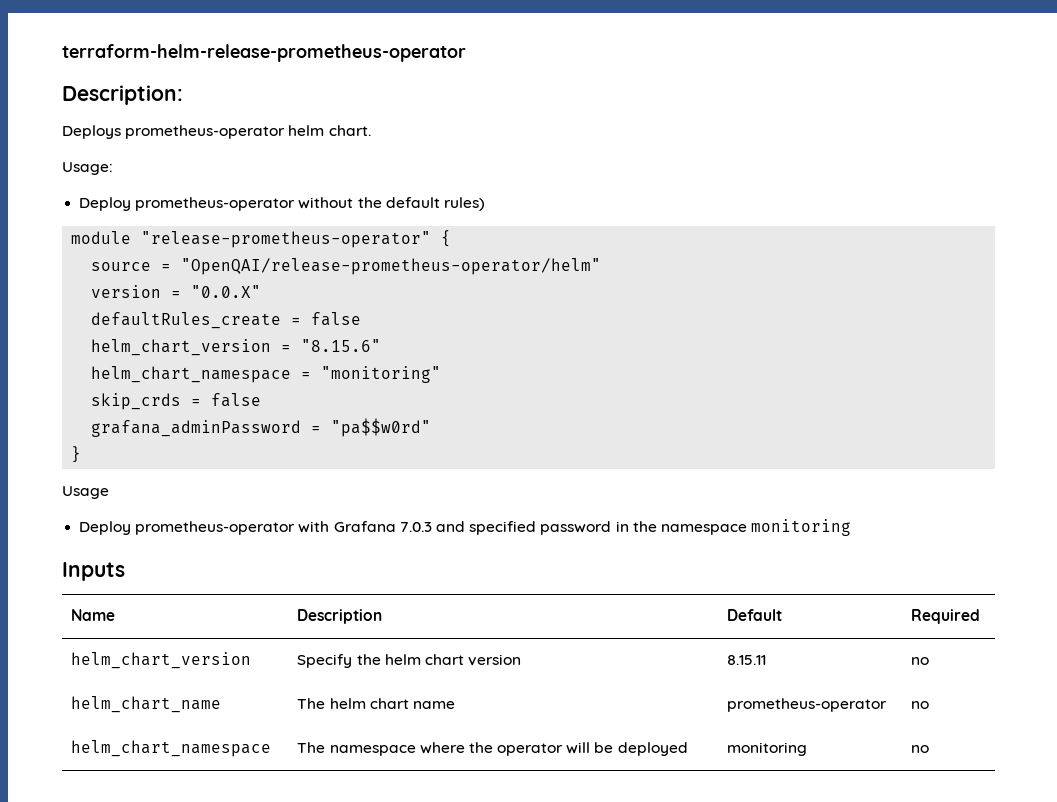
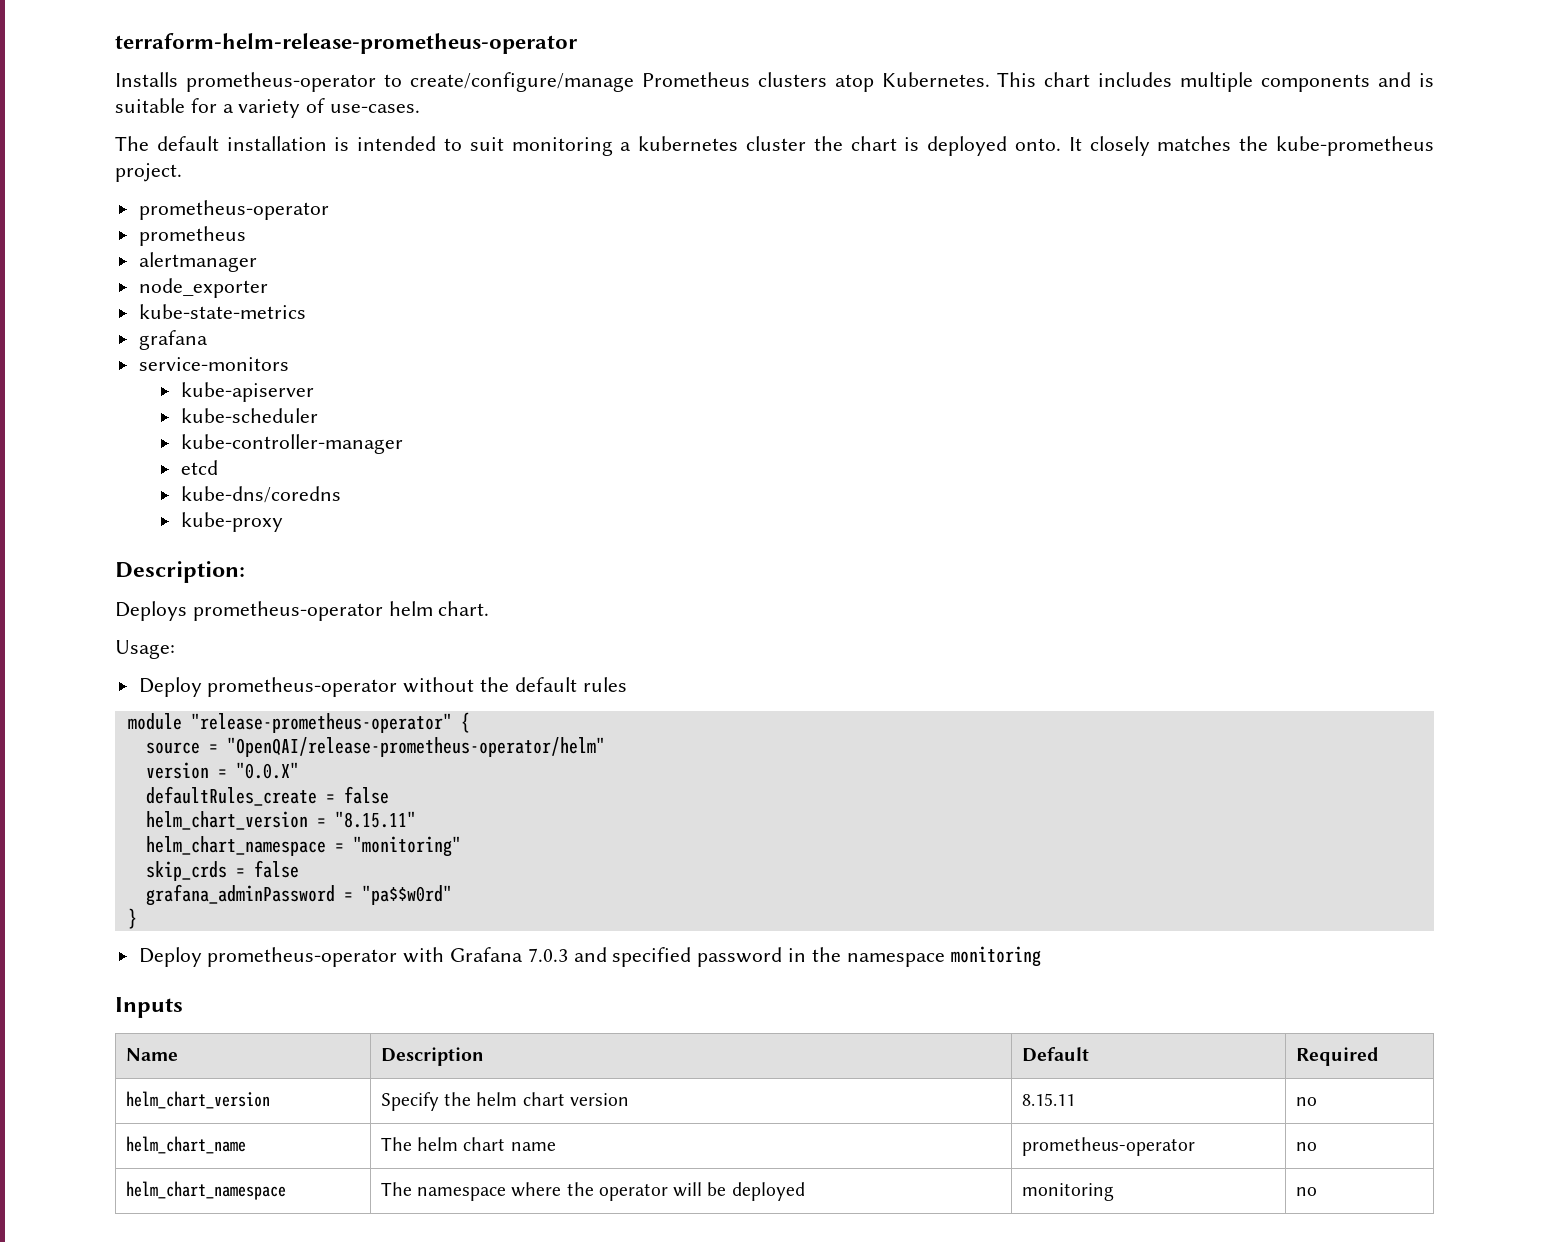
(466, 53) none -> [115,72,1434,92] [115,98,421,118] [115,136,1434,156] [115,163,182,182] [138,200,329,220] [138,226,246,246] [138,252,257,272] [138,278,268,298] [138,304,306,319] [138,330,208,350] [138,357,289,371] [180,382,314,402] [180,408,318,423] [180,434,403,454] [180,460,218,475] [180,486,341,503] [180,512,283,532] // Installs prometheus-operator to create/configure/manage Prometheus clusters atop Kubernetes. This chart includes multiple components and is suitable for a variety of use-cases. // The default installation is intended to suit monitoring a kubernetes cluster the chart is deployed onto. It closely matches the kube-prometheus project. // prometheus-operator // prometheus // alertmanager // node_exporter // kube-state-metrics // grafana // service-monitors // kube-apiserver // kube-scheduler // kube-controller-manager // etcd // kube-dns/coredns // kube-proxy
[443,197,485,211] rules) -> [582,677,627,692] rules
[301,339,382,352] "8.15.6" -> [334,811,416,828] "8.15.11"
[62,486,109,499] // Usage -> (137, 918) none

